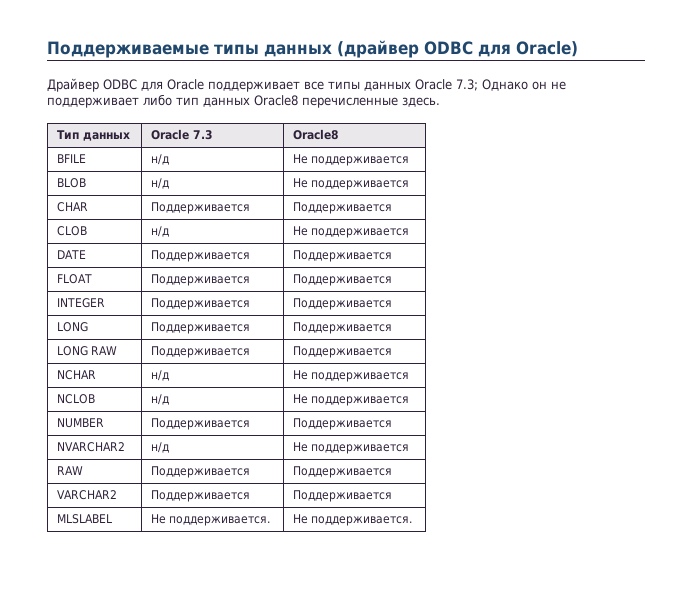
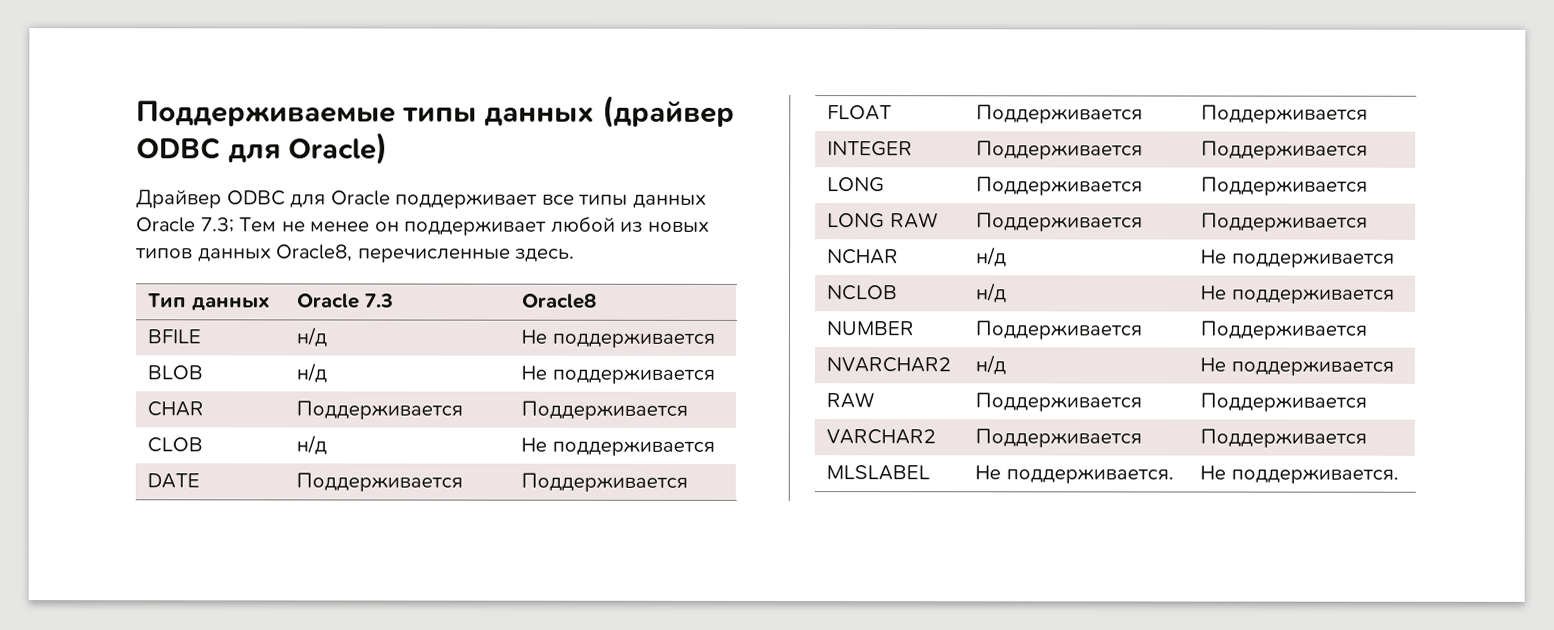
[482,79,566,91] [47,94,298,108] Однако он не поддерживает либо тип данных Oracle8 -> [239,216,710,236] [135,244,354,262] Тем не менее он поддерживает любой из новых типов данных Oracle8,

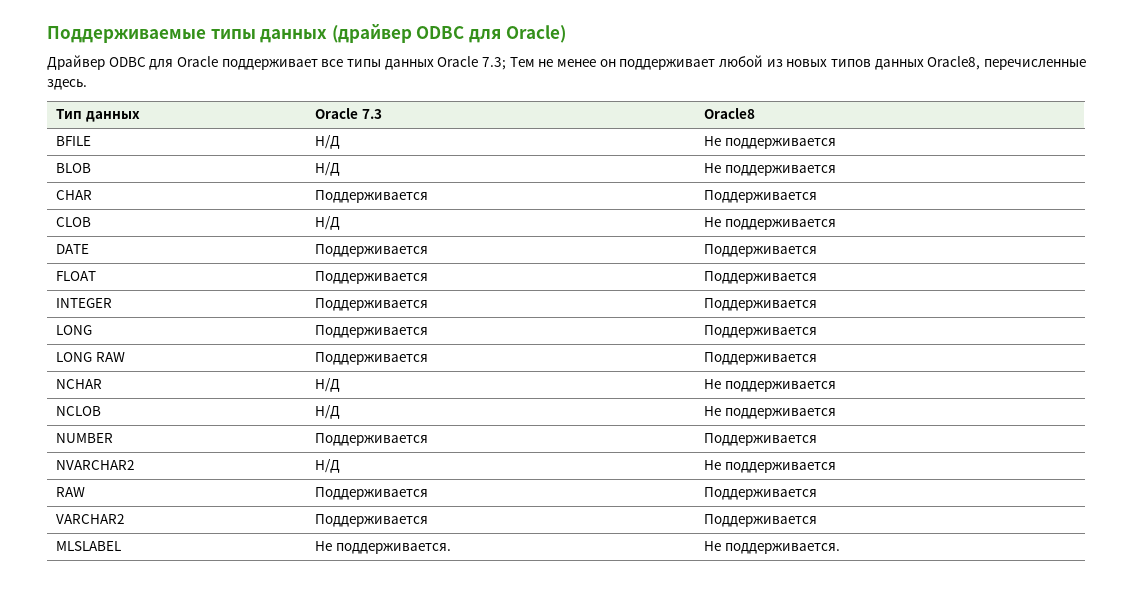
[296,327,328,347] н/д -> [315,135,341,149] Н/Д
[296,363,328,383] н/д -> [315,162,341,176] Н/Д
[296,435,328,455] н/д -> [315,216,341,230] Н/Д
[976,247,1008,267] н/д -> [315,378,341,392] Н/Д
[976,283,1008,303] н/д -> [315,405,341,419] Н/Д
[975,355,1007,375] н/д -> [315,459,341,473] Н/Д

